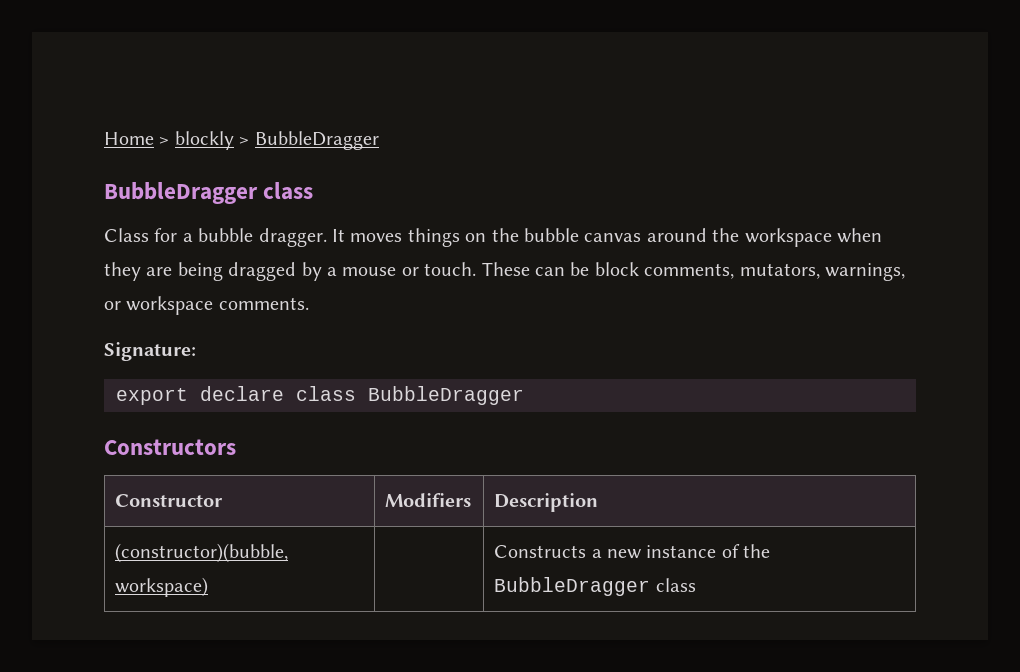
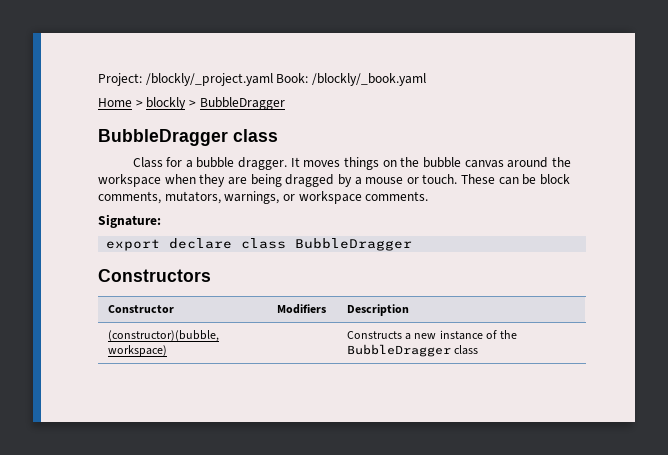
(104, 138) none -> [98,73,426,86] Project: /blockly/_project.yaml Book: /blockly/_book.yaml //

